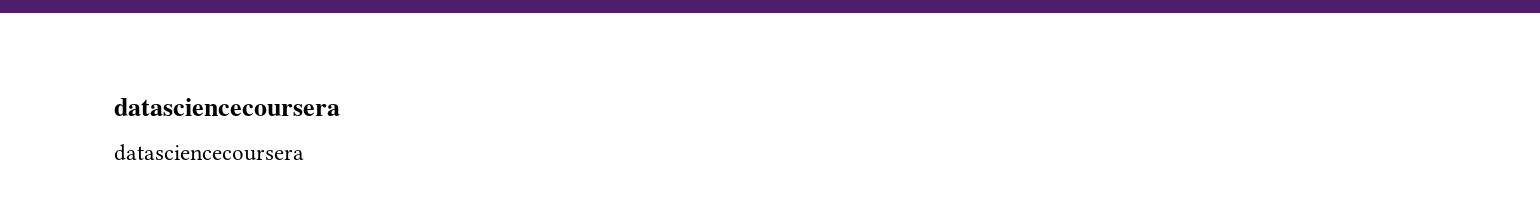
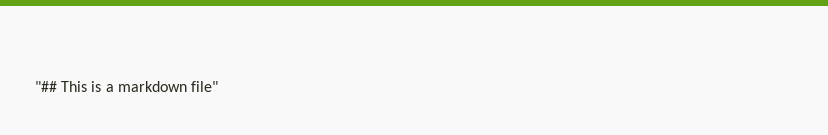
[114,98,340,116] [114,144,304,161] datasciencecoursera // datasciencecoursera -> [35,81,218,92] "## This is a markdown file"

